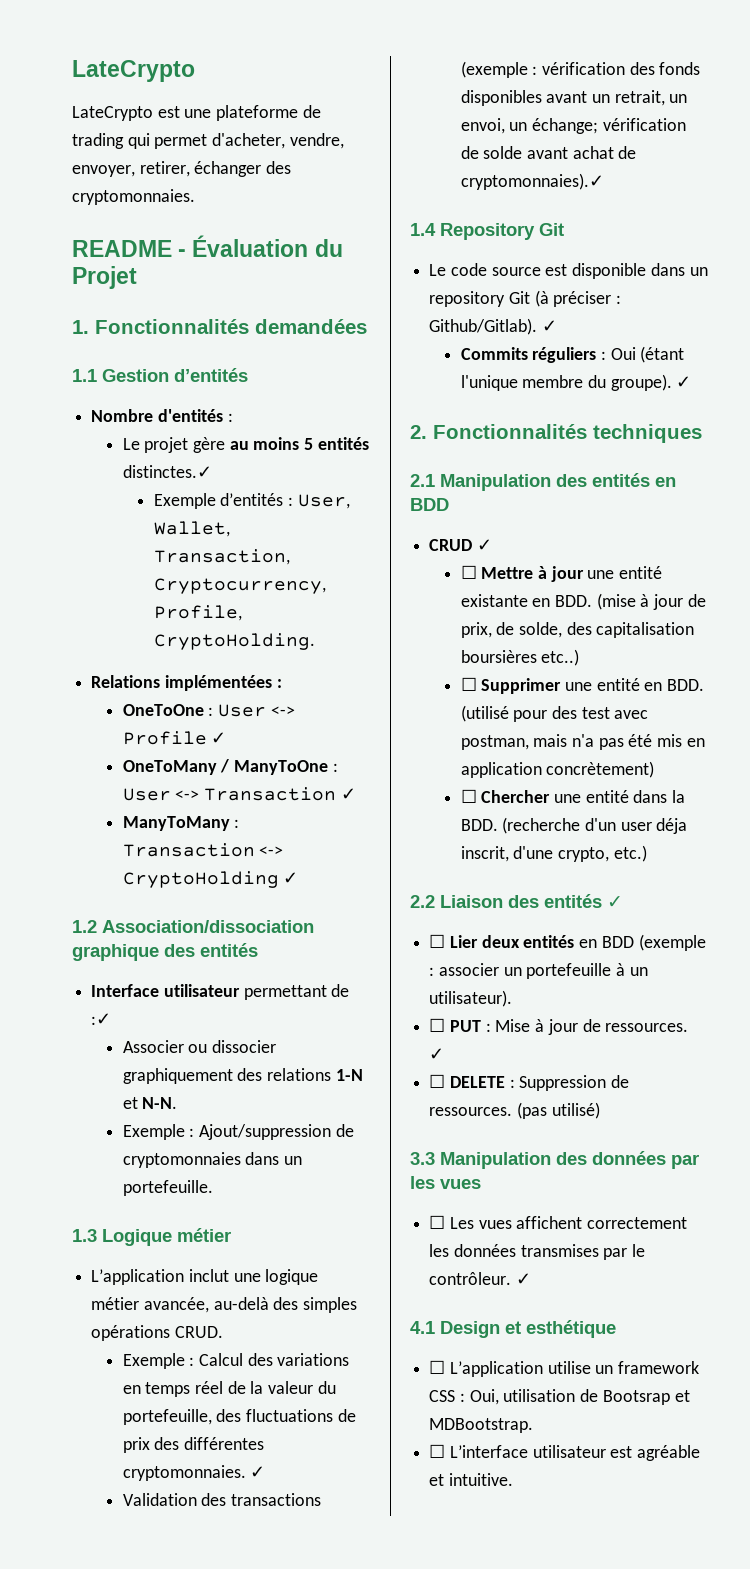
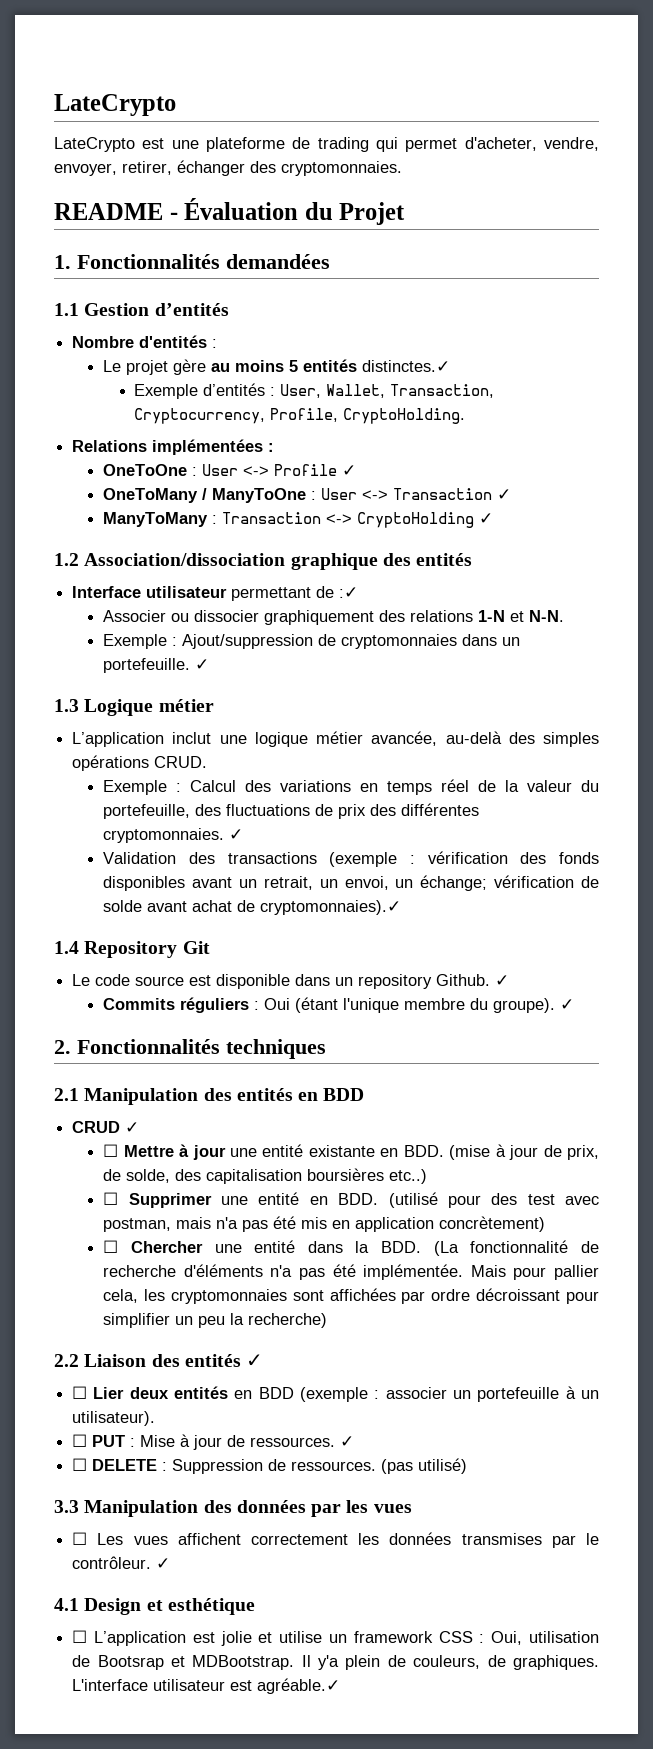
(213, 1188) none -> [195,659,210,670] ✓
[508,290,622,307] [429,318,538,335] Git (à préciser : Github/Gitlab). -> [436,974,491,986] Github.
[502,817,688,834] [460,845,647,862] (recherche d'un user déja inscrit, d'une crypto, etc.) -> [433,1240,599,1256] [103,1264,599,1280] [103,1288,599,1304] [103,1313,328,1328] (La fonctionnalité de recherche d'éléments n'a pas été implémentée. Mais pour pallier cela, les cryptomonnaies sont affichées par ordre décroissant pour simplifier un peu la recherche)
(543, 1369) none -> [192,1631,273,1646] est jolie et
[429,1444,701,1461] [429,1473,513,1486] // ☐ L’interface utilisateur est agréable et intuitive. -> [301,1655,599,1670] [72,1678,341,1694] Il y'a plein de couleurs, de graphiques. L'interface utilisateur est agréable.✓

